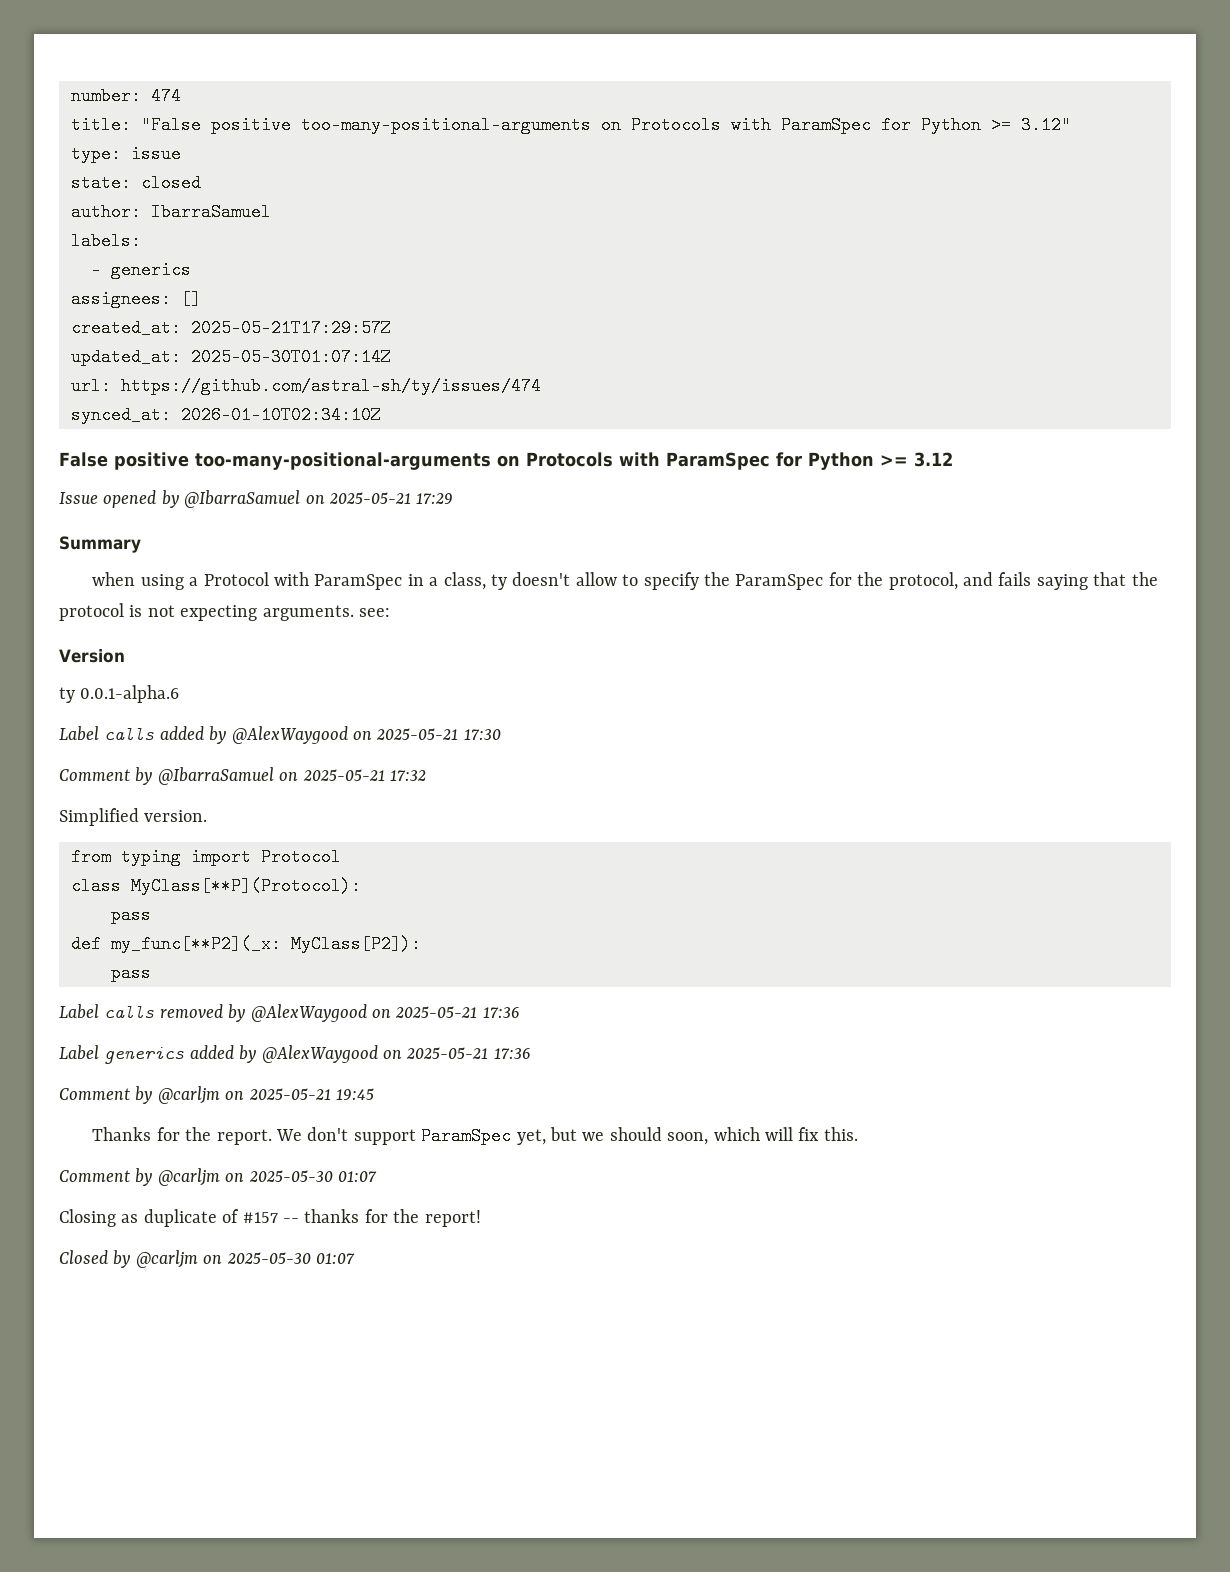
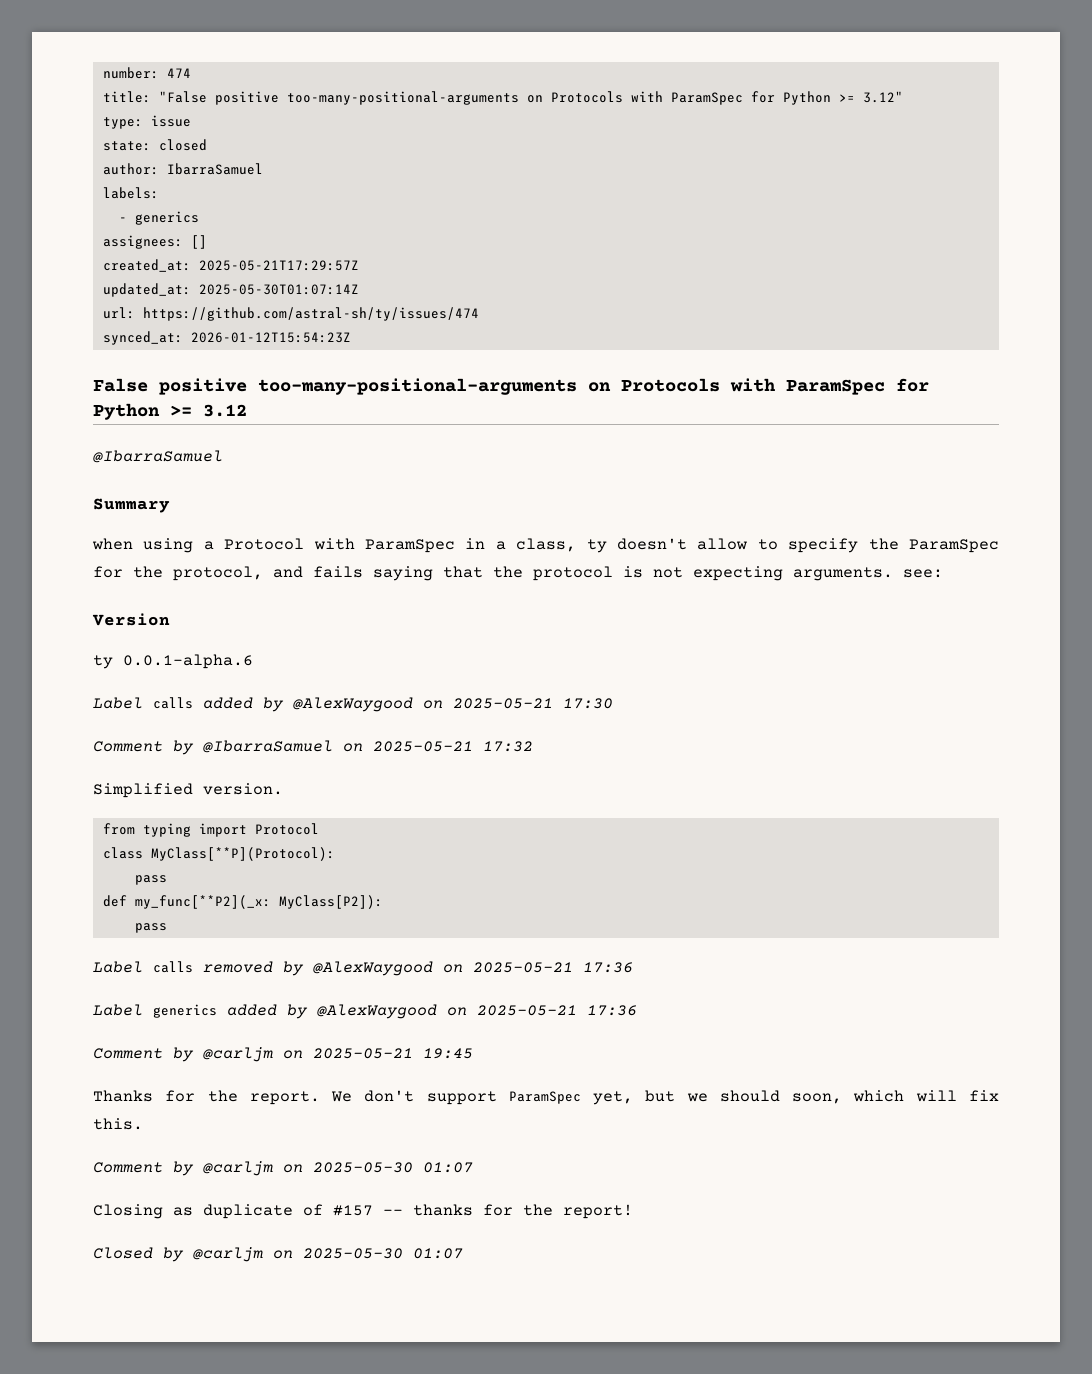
[181,406,381,424] 2026-01-10T02:34:10Z -> [190,332,351,343] 2026-01-12T15:54:23Z
[59,490,454,508] Issue opened by @IbarraSamuel on 2025-05-21 17:29 -> [93,450,223,463] @IbarraSamuel

